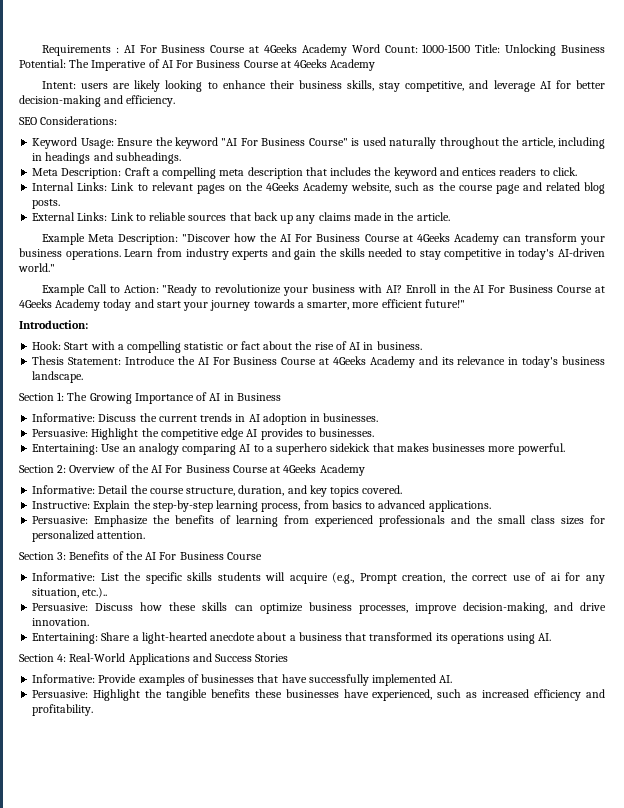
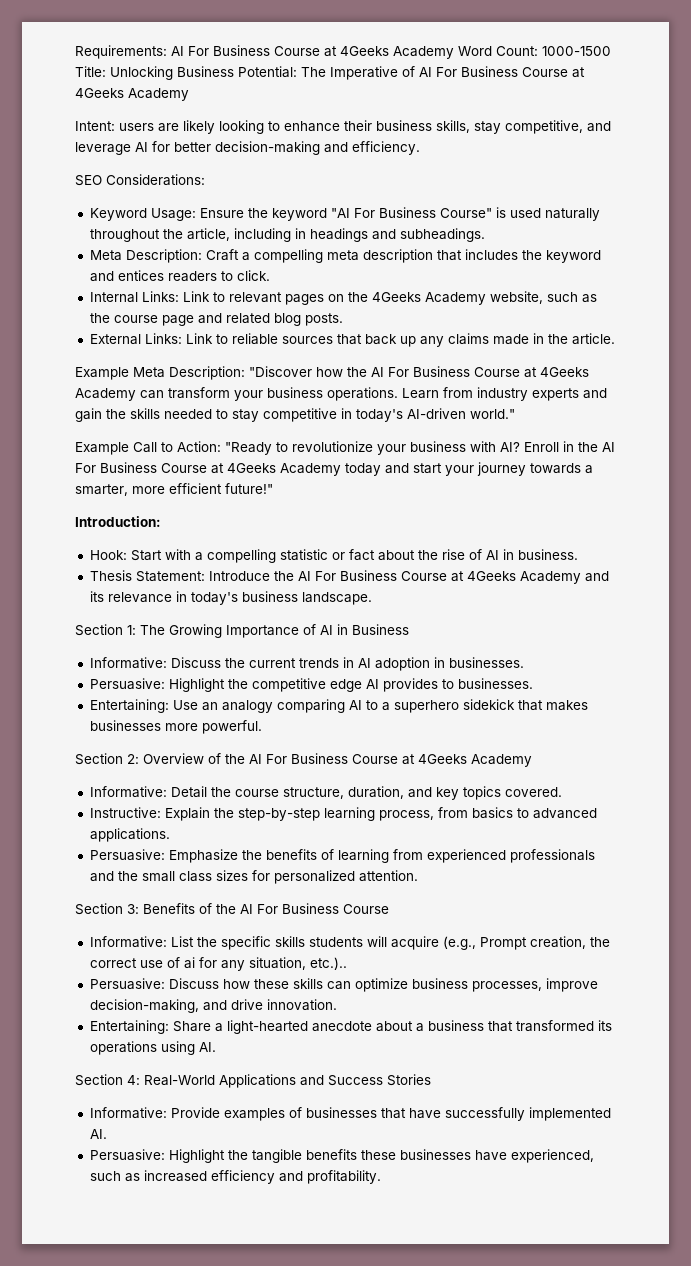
[41,45,119,56] Requirements : -> [75,45,167,59] Requirements:

